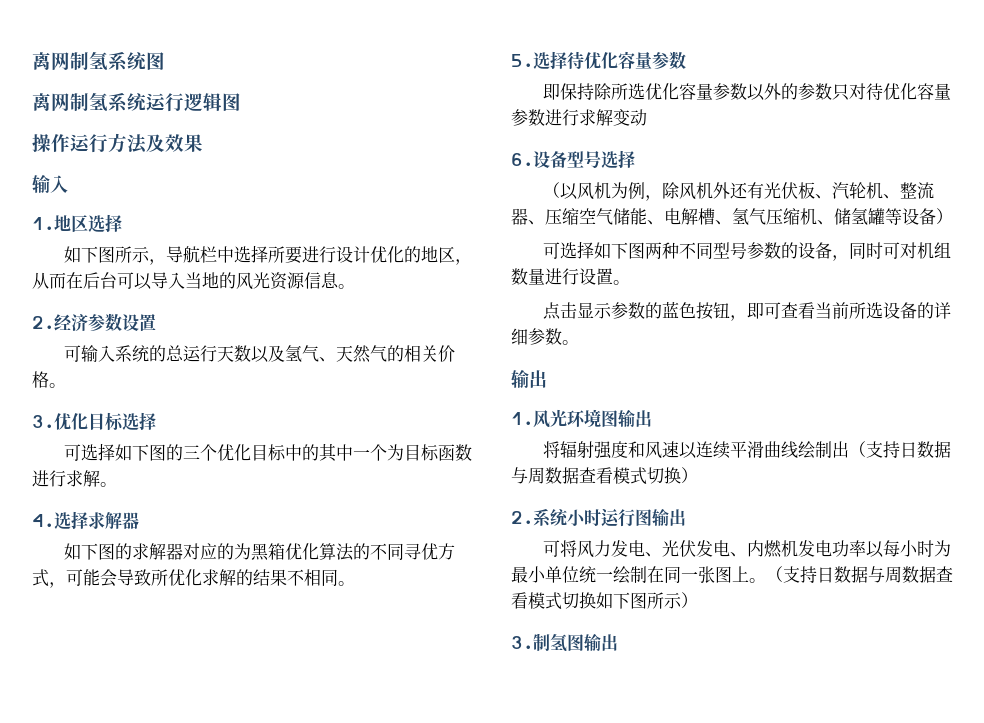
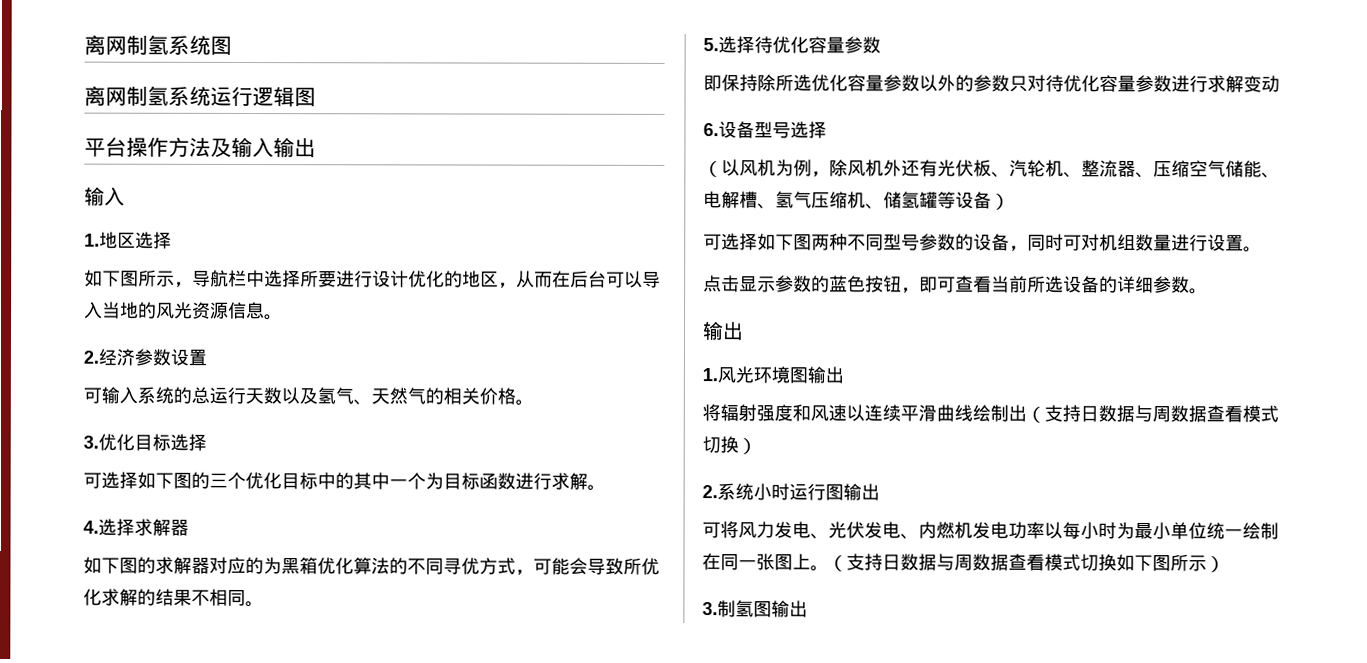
[32,133,203,154] 操作运行方法及效果 -> [84,136,316,158] 平台操作方法及输入输出

